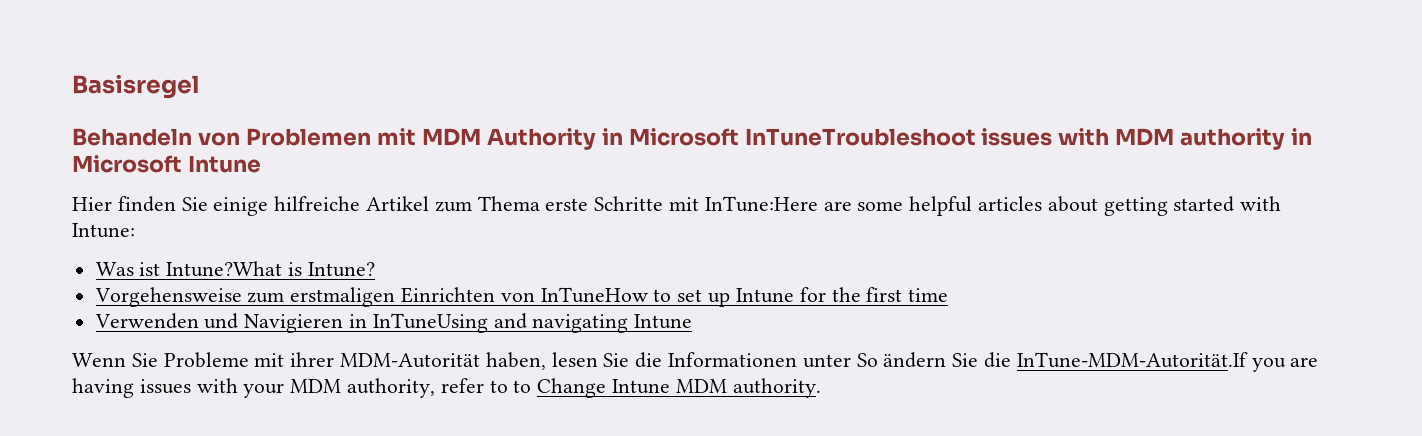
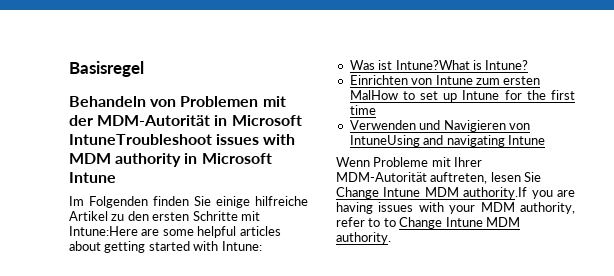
[421,128,976,150] MDM Authority in Microsoft InTuneTroubleshoot -> [69,115,302,126] [69,134,212,145] der MDM-Autorität in Microsoft IntuneTroubleshoot
[72,197,112,211] Hier -> [69,196,148,208] Im Folgenden
[434,196,589,212] zum Thema erste -> [111,211,190,221] zu den ersten
[704,196,818,212] InTune:Here -> [69,226,138,236] Intune:Here
[94,287,648,307] Vorgehensweise zum erstmaligen Einrichten von InTuneHow -> [349,75,541,85] [349,90,398,100] Einrichten von Intune zum ersten MalHow
[349,313,488,333] in InTuneUsing -> [508,123,530,130] [349,135,420,147] von IntuneUsing
[131,353,158,367] Sie -> (370, 162) none
[290,352,1248,370] ihrer MDM-Autorität haben, lesen Sie die Informationen unter So ändern Sie die InTune-MDM-Autorität.If -> [454,157,483,167] [336,172,542,184] [336,187,528,199] Ihrer MDM-Autorität auftreten, lesen Sie Change Intune MDM authority.If

